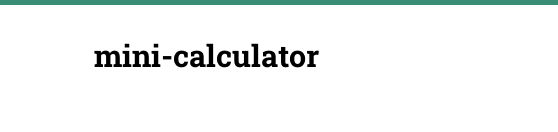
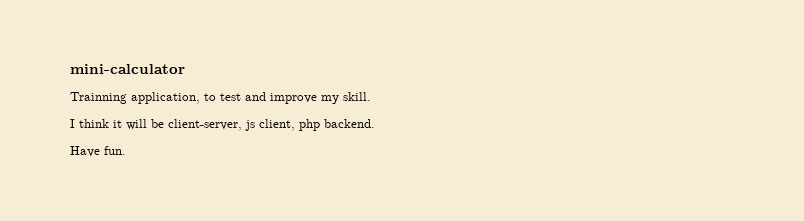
(319, 55) none -> [70,92,371,104] [70,119,375,131] [70,146,126,157] // Trainning application, to test and improve my skill. // I think it will be client-server, js client, php backend. // Have fun.

